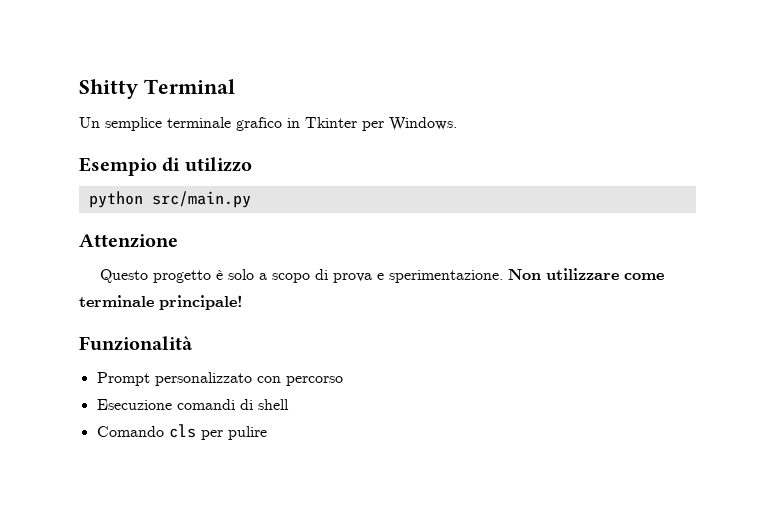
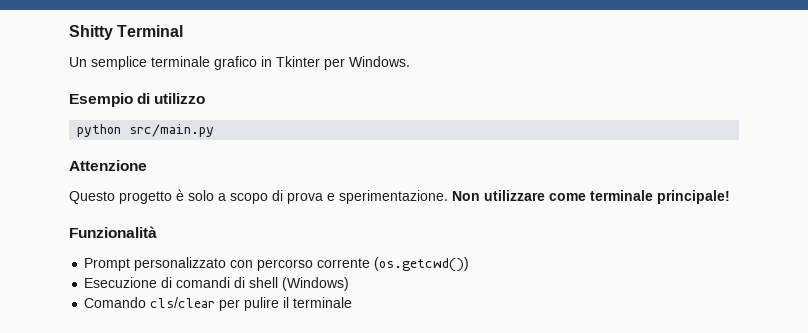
(343, 381) none -> [317,257,470,272] corrente (os.getcwd())
(172, 404) none -> [161,277,173,288] di
(289, 404) none -> [282,277,350,291] (Windows)
[168,424,196,438] cls -> [150,297,216,308] cls/clear
(267, 433) none -> [283,297,353,308] il terminale

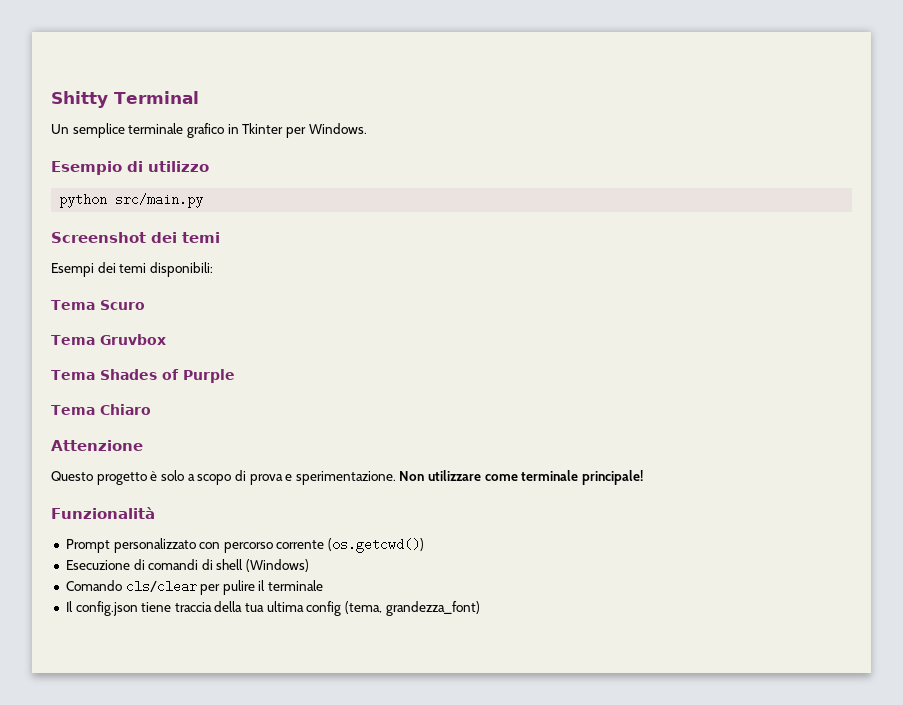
(215, 130) none -> [51,232,220,243] [51,262,213,277] [51,300,145,310] [51,334,166,345] [51,369,235,383] [51,404,151,415] // Screenshot dei temi // Esempi dei temi disponibili: // Tema Scuro // Tema Gruvbox // Tema Shades of Purple // Tema Chiaro
(353, 302) none -> [65,601,480,616] // Il config.json tiene traccia della tua ultima config (tema, grandezza_font)

